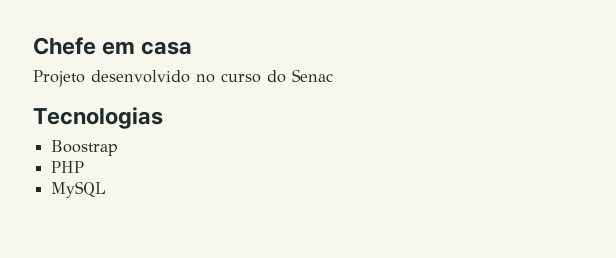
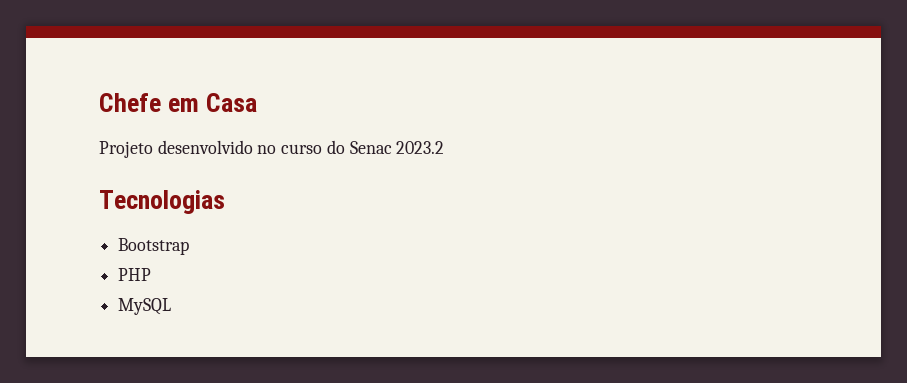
[141,41,193,55] casa -> [206,93,258,112] Casa
(333, 75) none -> [396,141,445,154] 2023.2
[51,140,119,156] Boostrap -> [118,238,190,255] Bootstrap

